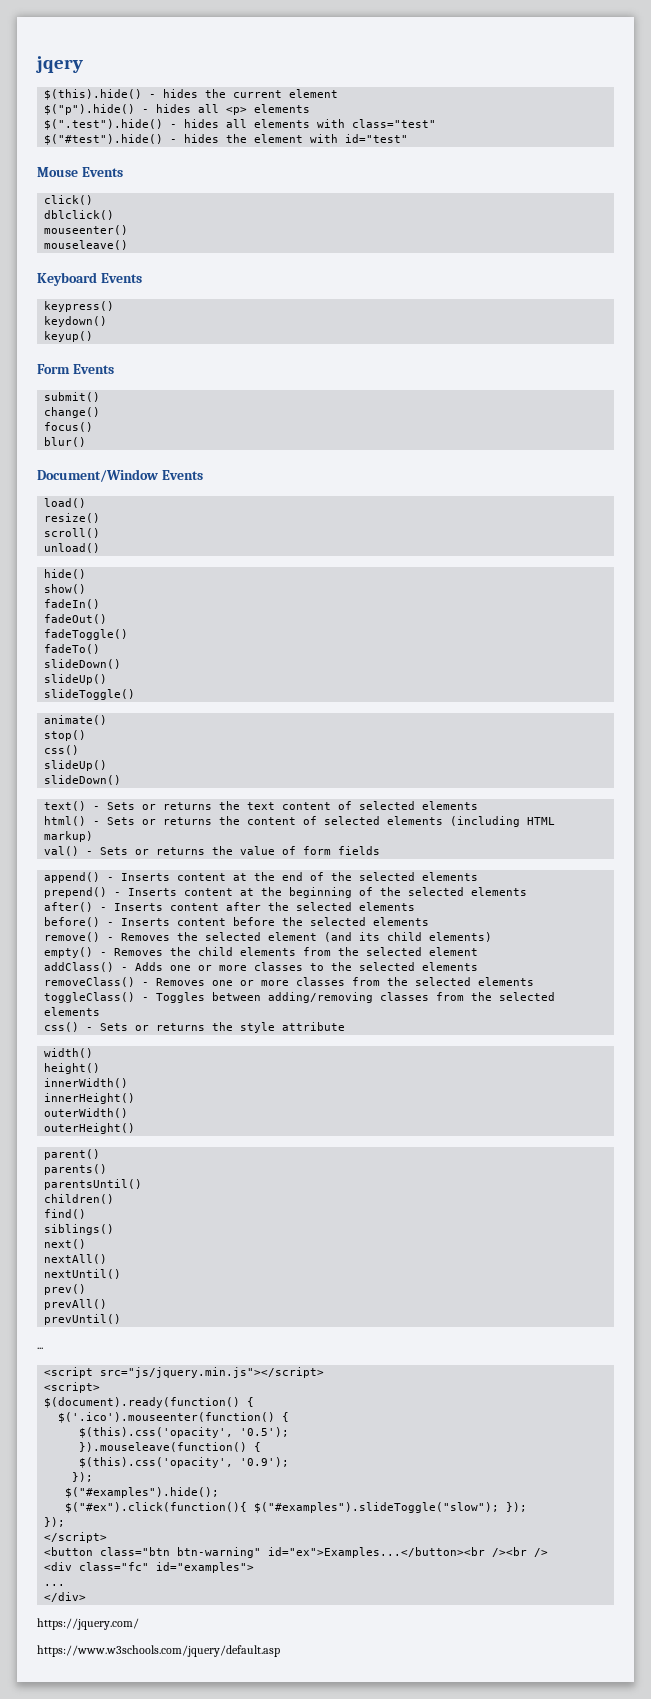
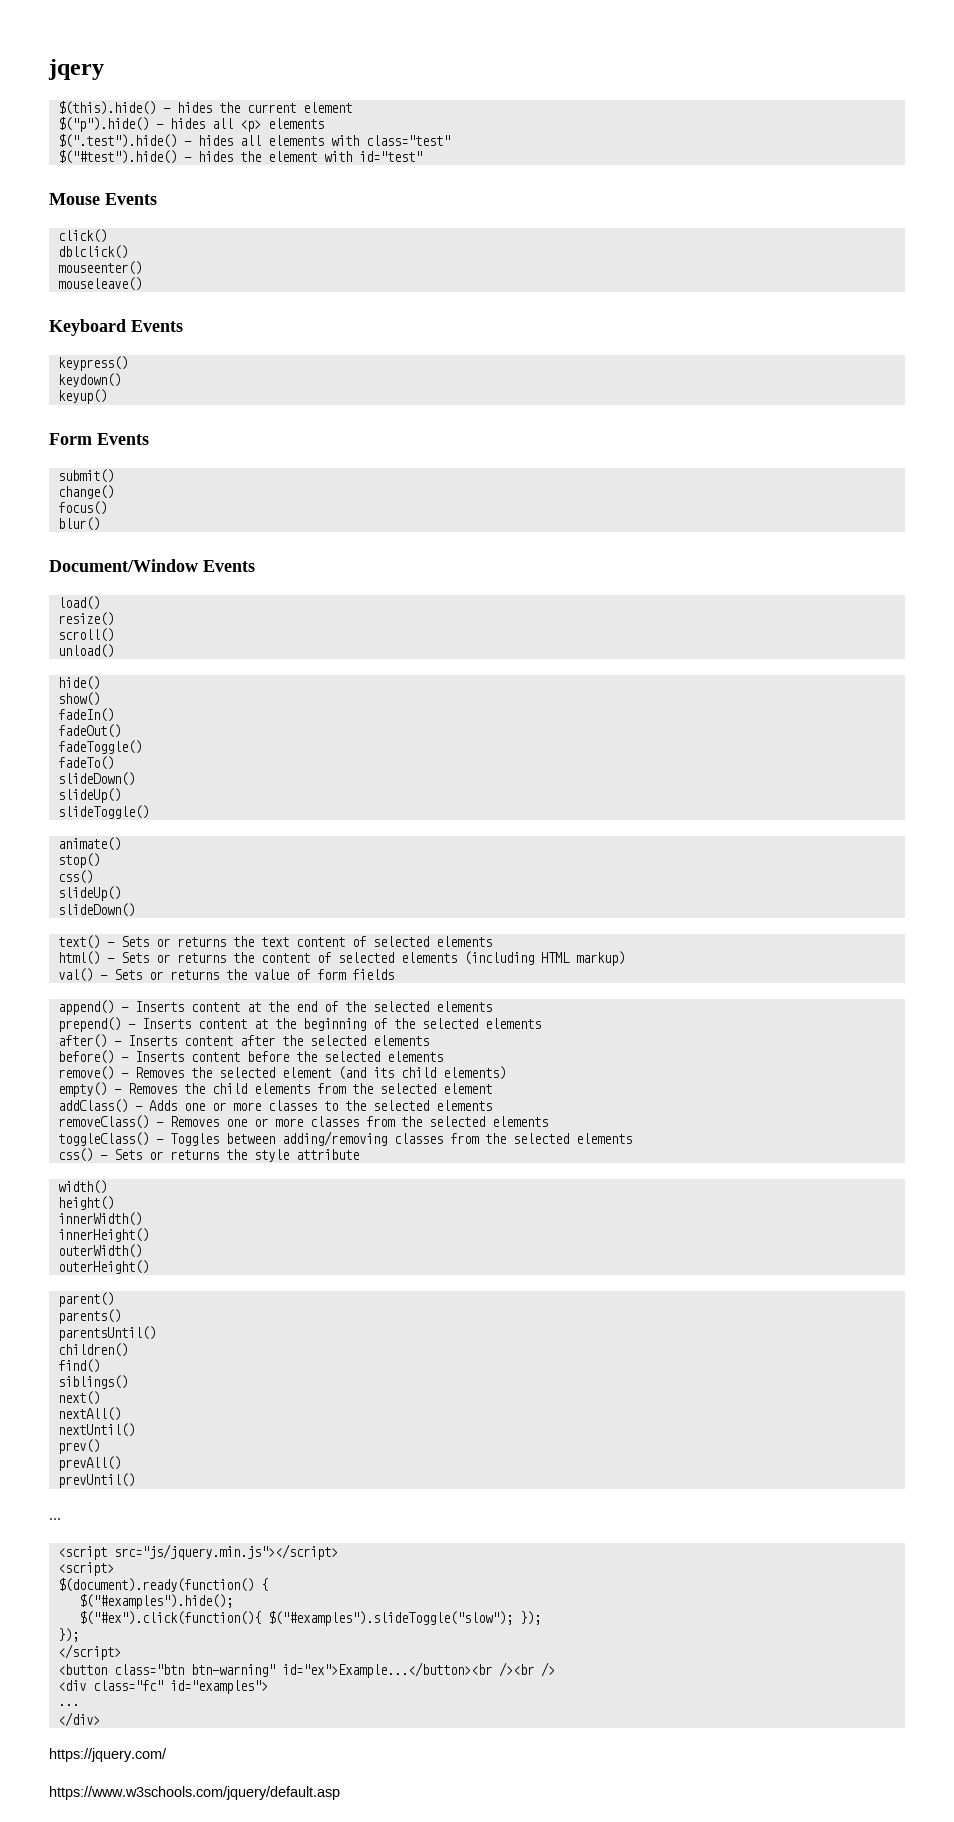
[58,1412,290,1423] [79,1427,290,1438] [79,1442,262,1452] [79,1457,290,1468] [72,1472,94,1482] // $('.ico').mouseenter(function() { // $(this).css('opacity', '0.5'); // }).mouseleave(function() { // $(this).css('opacity', '0.9'); // }); -> (268, 1584) none
[268,1547,486,1558] id="ex">Examples...</button><br -> [281,1662,492,1678] id="ex">Example...</button><br

